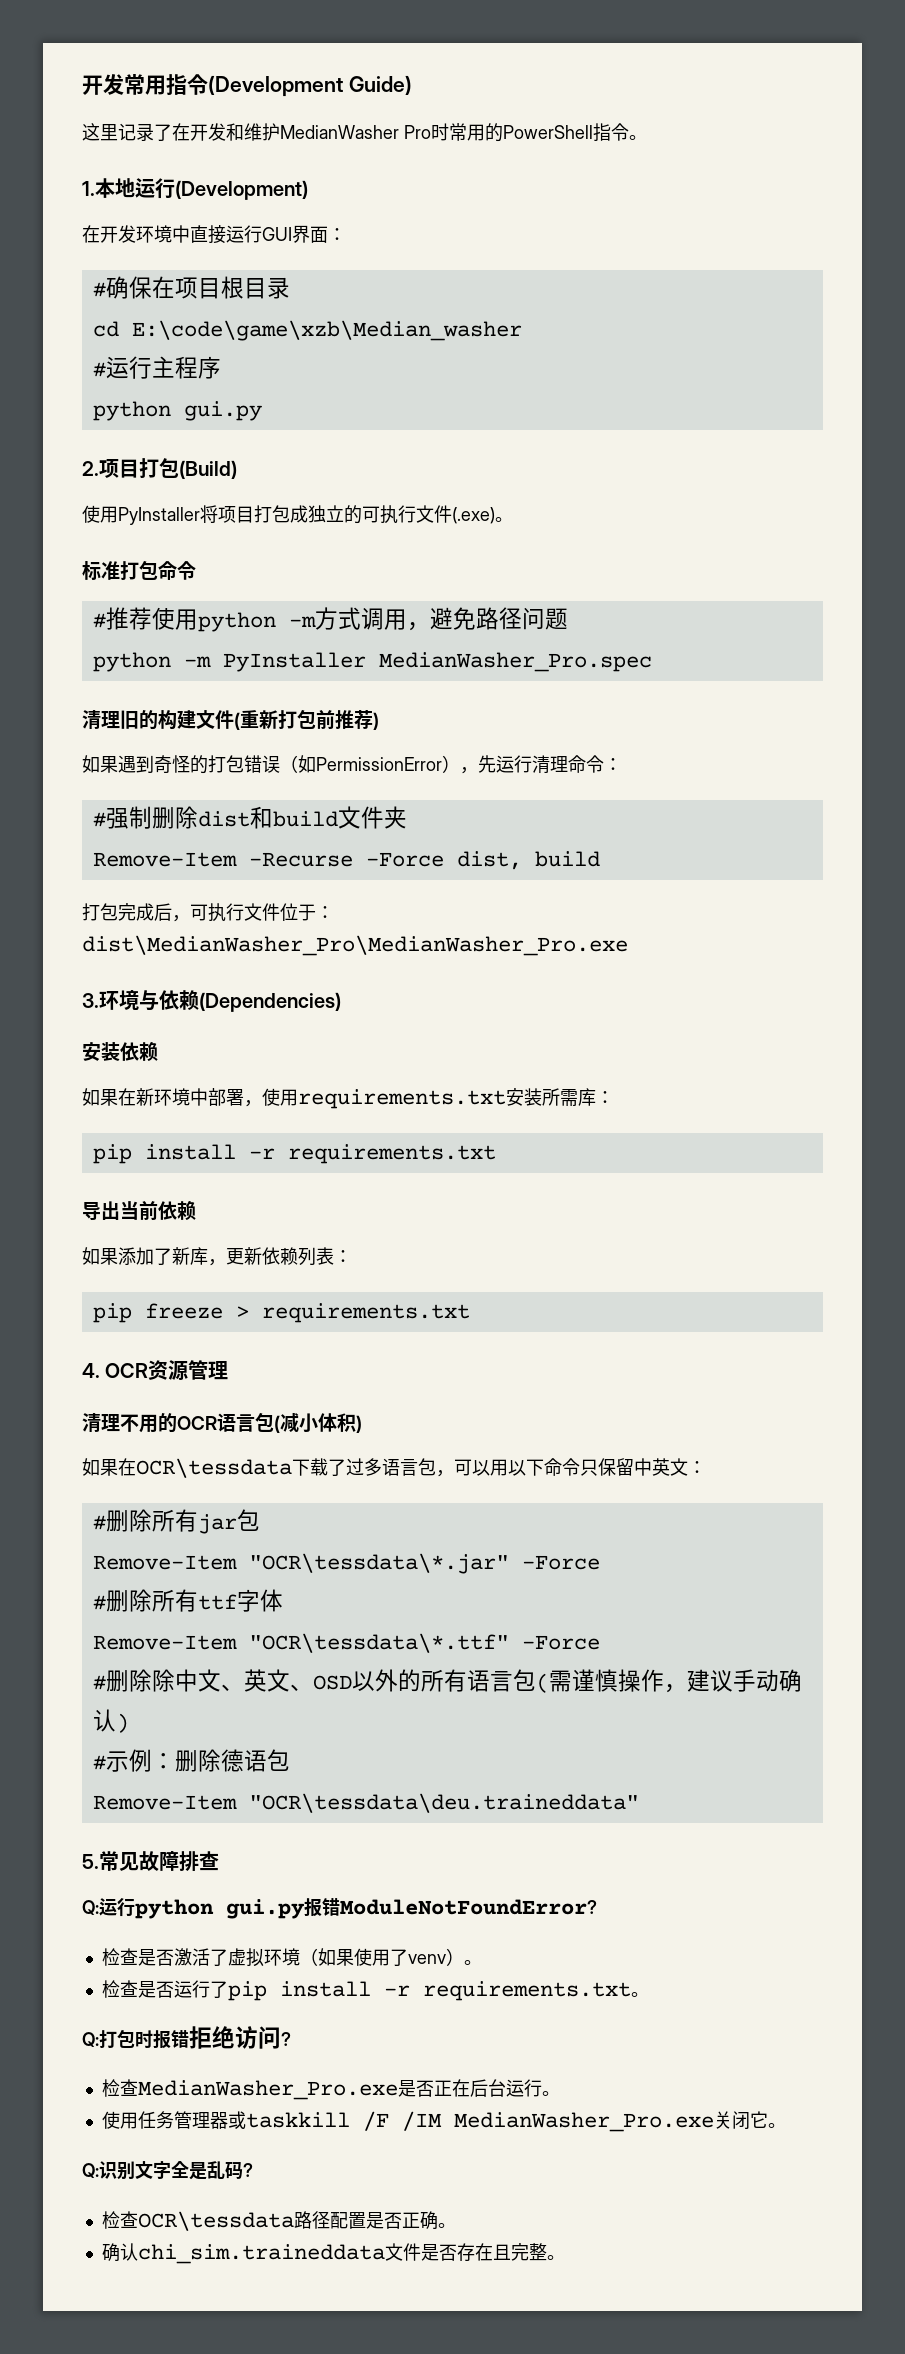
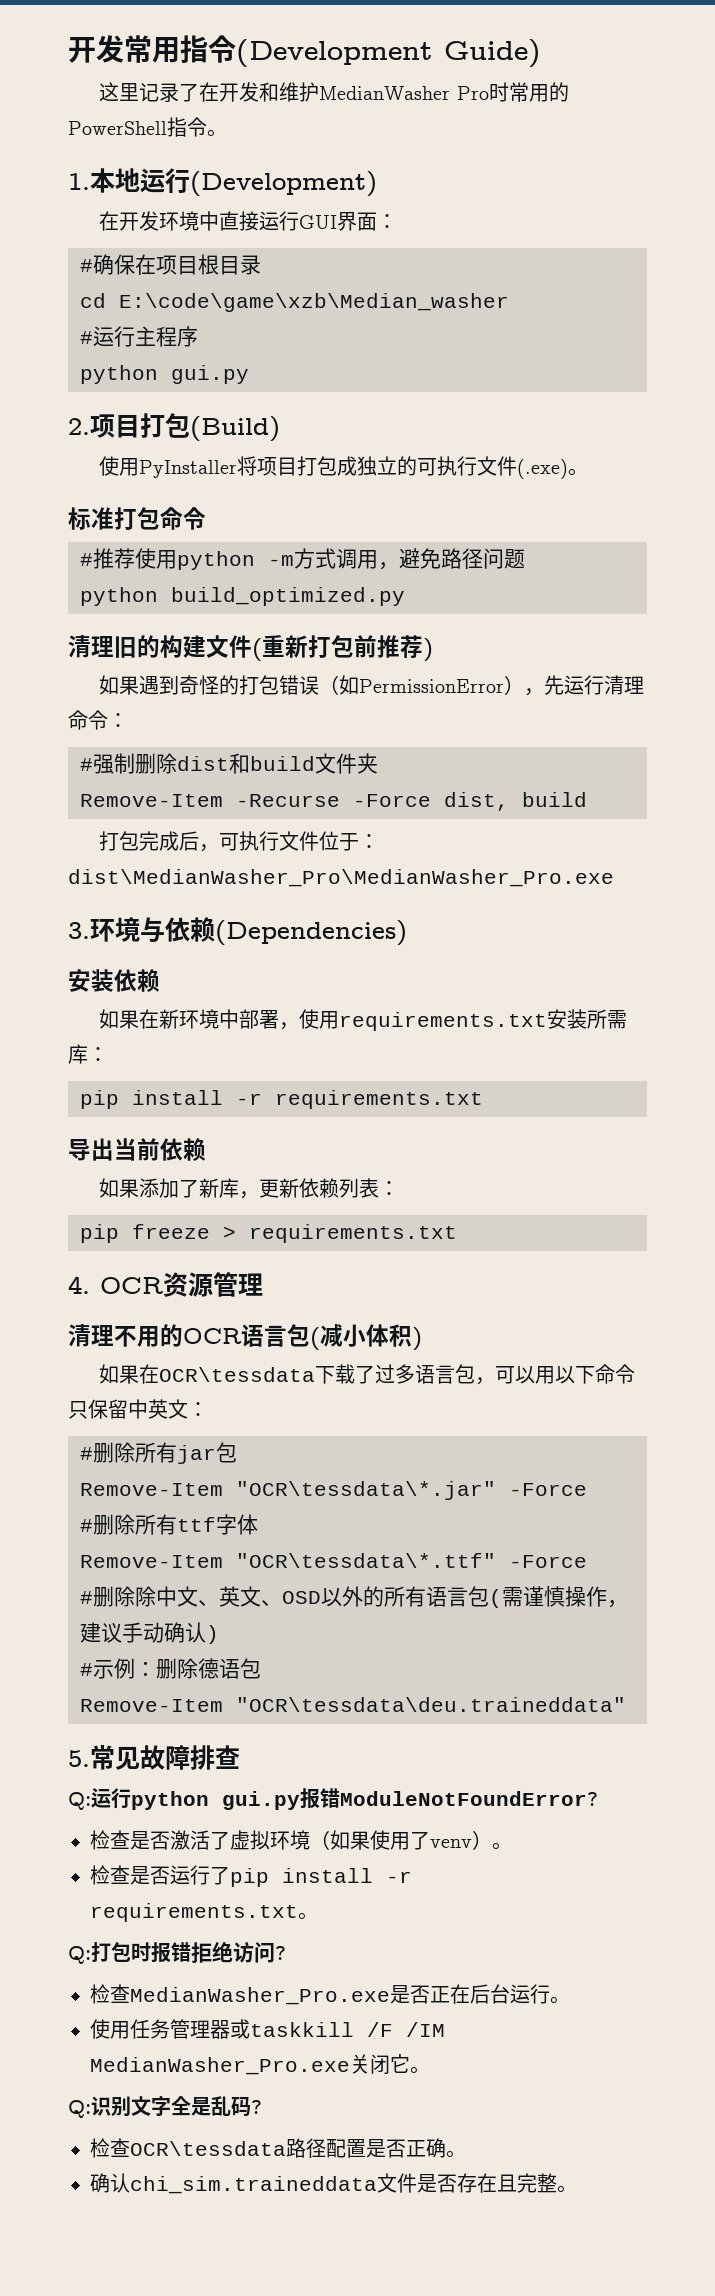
[183,652,652,672] -m PyInstaller MedianWasher_Pro.spec -> [171,587,405,606] build_optimized.py

